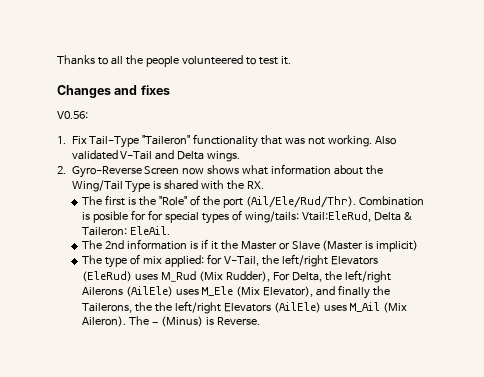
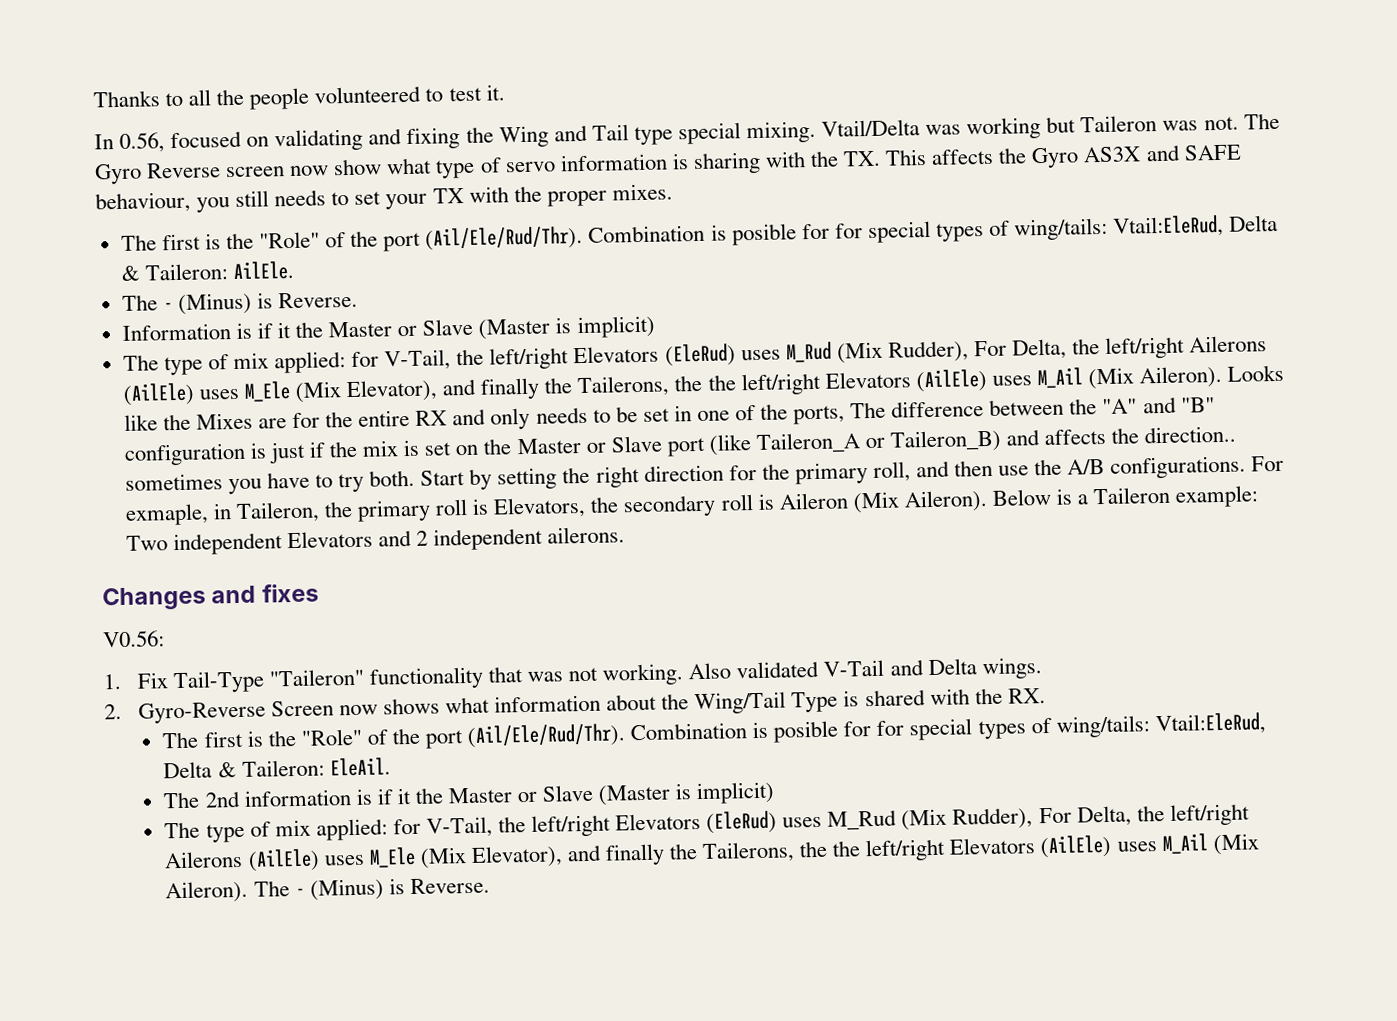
(291, 60) none -> [94,112,1280,153] [94,144,1242,185] [95,183,673,214] [120,214,1279,252] [120,260,294,281] [121,291,359,315] [121,315,655,341] [122,335,1268,376] [122,364,1285,406] [123,396,1215,431] [123,425,1237,466] [124,455,1285,495] [124,485,1260,526] [125,526,626,556] // In 0.56, focused on validating and fixing the Wing and Tail type special mixing. Vtail/Delta was working but Taileron was not. The Gyro Reverse screen now show what type of servo information is sharing with the TX. This affects the Gyro AS3X and SAFE behaviour, you still needs to set your TX with the proper mixes. // The first is the "Role" of the port (Ail/Ele/Rud/Thr). Combination is posible for for special types of wing/tails: Vtail:EleRud, Delta & Taileron: AilEle. // The - (Minus) is Reverse. // Information is if it the Master or Slave (Master is implicit) // The type of mix applied: for V-Tail, the left/right Elevators (EleRud) uses M_Rud (Mix Rudder), For Delta, the left/right Ailerons (AilEle) uses M_Ele (Mix Elevator), and finally the Tailerons, the the left/right Elevators (AilEle) uses M_Ail (Mix Aileron). Looks like the Mixes are for the entire RX and only needs to be set in one of the ports, The difference between the "A" and "B" configuration is just if the mix is set on the Master or Slave port (like Taileron_A or Taileron_B) and affects the direction.. sometimes you have to try both. Start by setting the right direction for the primary roll, and then use the A/B configurations. For exmaple, in Taileron, the primary roll is Elevators, the secondary roll is Aileron (Mix Aileron). Below is a Taileron example: Two independent Elevators and 2 independent ailerons.

